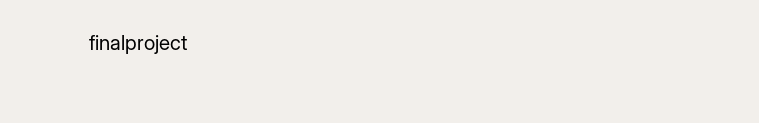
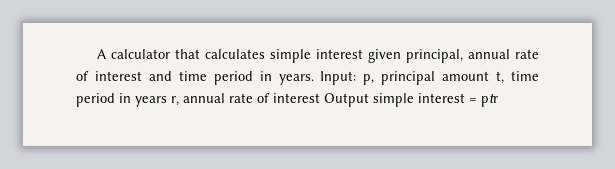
[89,35,187,54] finalproject -> [96,49,539,63] [76,71,539,85] [76,93,498,107] A calculator that calculates simple interest given principal, annual rate of interest and time period in years. Input: p, principal amount t, time period in years r, annual rate of interest Output simple interest = ptr

